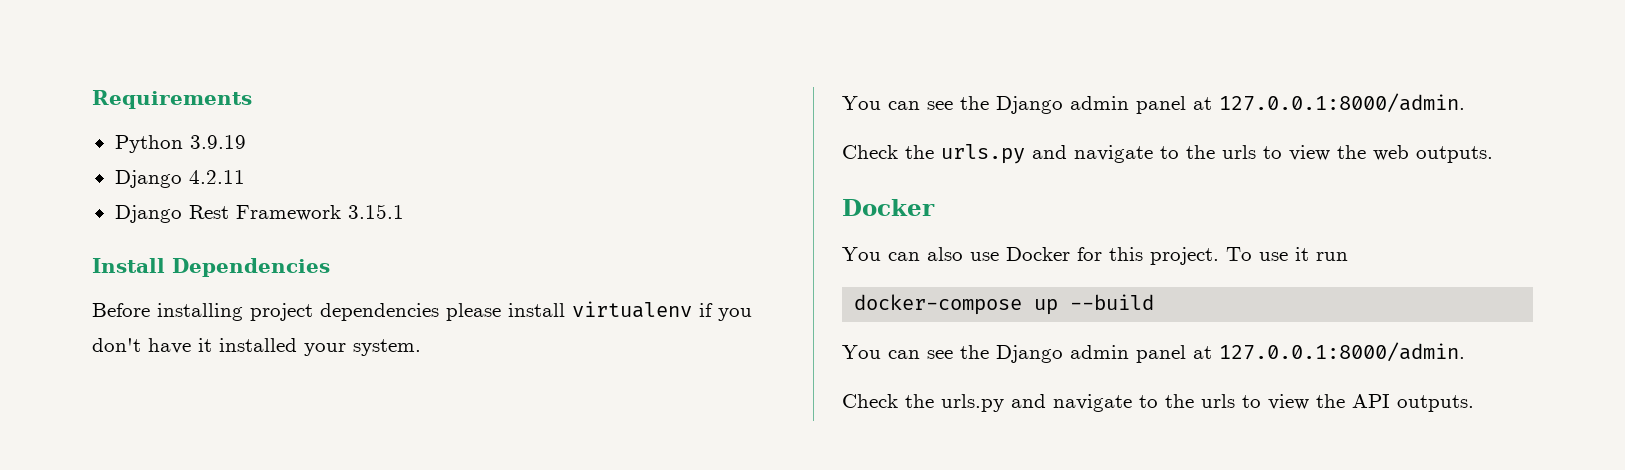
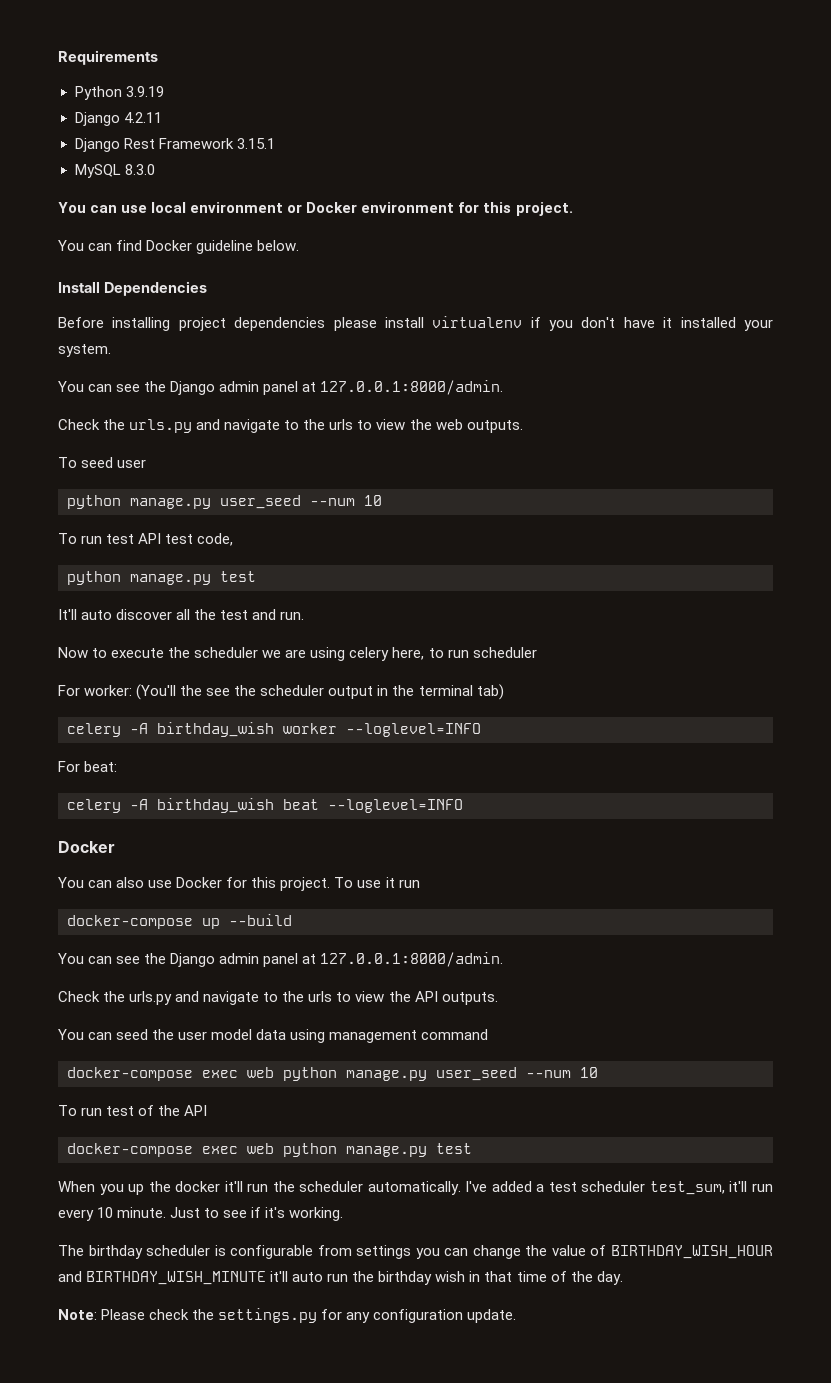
(404, 211) none -> [74,164,155,178] [58,202,573,216] [58,240,300,254] // MySQL 8.3.0 // You can use local environment or Docker environment for this project. // You can find Docker guideline below.
(1493, 154) none -> [58,457,147,468] [67,495,382,509] [58,533,234,546] [67,571,256,585] [58,609,305,620] [58,647,537,661] [58,684,504,700] [67,722,481,737] [58,761,118,772] [67,798,463,813] // To seed user // python manage.py user_seed --num 10 // To run test API test code, // python manage.py test // It'll auto discover all the test and run. // Now to execute the scheduler we are using celery here, to run scheduler // For worker: (You'll the see the scheduler output in the terminal tab) // celery -A birthday_wish worker --loglevel=INFO // For beat: // celery -A birthday_wish beat --loglevel=INFO
(1474, 403) none -> [58,1029,489,1043] [67,1067,598,1081] [58,1105,208,1116] [67,1143,472,1157] [58,1181,773,1195] [58,1207,344,1221] [58,1245,774,1259] [58,1271,623,1285] [58,1308,517,1323] // You can seed the user model data using management command // docker-compose exec web python manage.py user_seed --num 10 // To run test of the API // docker-compose exec web python manage.py test // When you up the docker it'll run the scheduler automatically. I've added a test scheduler test_sum, it'll run every 10 minute. Just to see if it's working. // The birthday scheduler is configurable from settings you can change the value of BIRTHDAY_WISH_HOUR and BIRTHDAY_WISH_MINUTE it'll auto run the birthday wish in that time of the day. // Note: Please check the settings.py for any configuration update.

